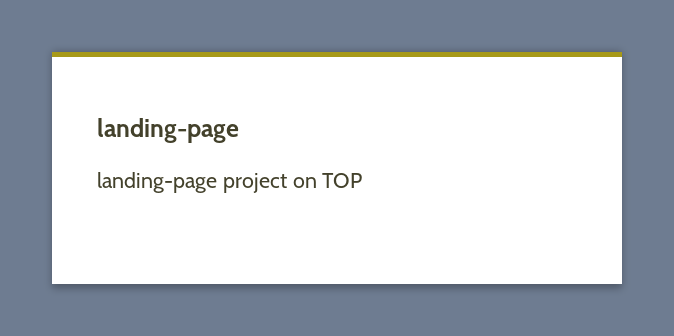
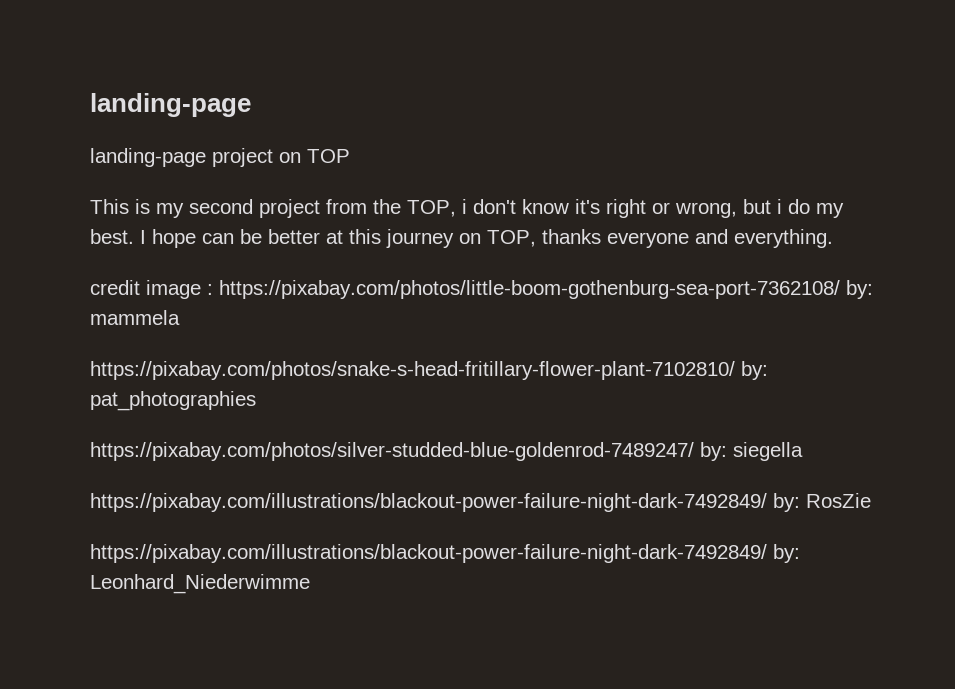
(363, 180) none -> [90,199,844,218] [90,229,833,248] [90,280,873,299] [90,310,180,325] [90,361,768,380] [90,391,256,411] [90,442,803,461] [90,493,871,512] [90,544,800,563] [90,574,310,594] // This is my second project from the TOP, i don't know it's right or wrong, but i do my best. I hope can be better at this journey on TOP, thanks everyone and everything. // credit image : https://pixabay.com/photos/little-boom-gothenburg-sea-port-7362108/ by: mammela // https://pixabay.com/photos/snake-s-head-fritillary-flower-plant-7102810/ by: pat_photographies // https://pixabay.com/photos/silver-studded-blue-goldenrod-7489247/ by: siegella // https://pixabay.com/illustrations/blackout-power-failure-night-dark-7492849/ by: RosZie // https://pixabay.com/illustrations/blackout-power-failure-night-dark-7492849/ by: Leonhard_Niederwimme

